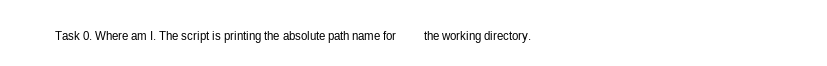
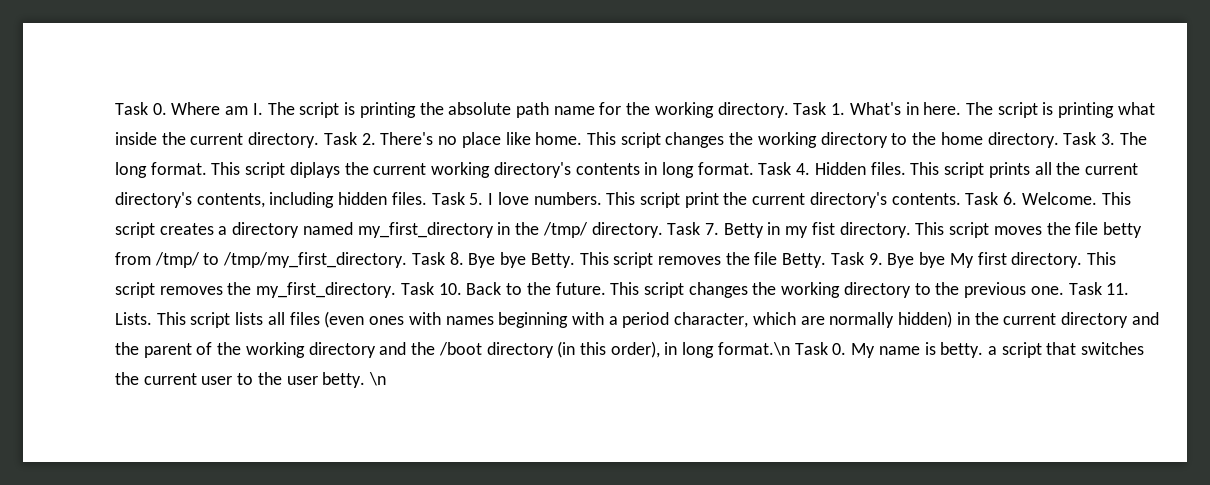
(532, 37) none -> [793,102,1155,118] [115,132,1147,148] [115,162,1138,178] [115,192,1131,208] [115,222,1142,238] [115,252,1116,268] [115,282,1130,298] [115,311,1159,328] [115,341,1145,358] [115,372,387,388] Task 1. What's in here. The script is printing what inside the current directory. Task 2. There's no place like home. This script changes the working directory to the home directory. Task 3. The long format. This script diplays the current working directory's contents in long format. Task 4. Hidden files. This script prints all the current directory's contents, including hidden files. Task 5. I love numbers. This script print the current directory's contents. Task 6. Welcome. This script creates a directory named my_first_directory in the /tmp/ directory. Task 7. Betty in my fist directory. This script moves the file betty from /tmp/ to /tmp/my_first_directory. Task 8. Bye bye Betty. This script removes the file Betty. Task 9. Bye bye My first directory. This script removes the my_first_directory. Task 10. Back to the future. This script changes the working directory to the previous one. Task 11. Lists. This script lists all files (even ones with names beginning with a period character, which are normally hidden) in the current directory and the parent of the working directory and the /boot directory (in this order), in long format.\n Task 0. My name is betty. a script that switches the current user to the user betty. \n

